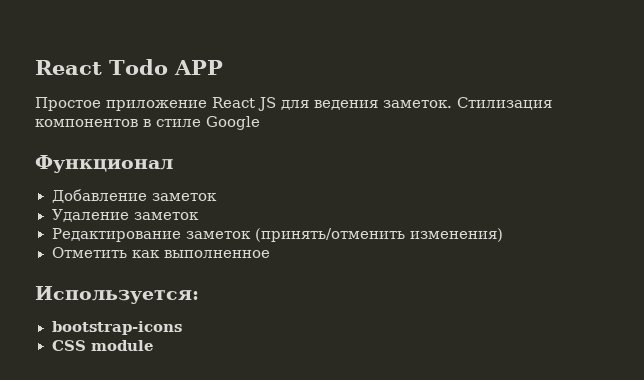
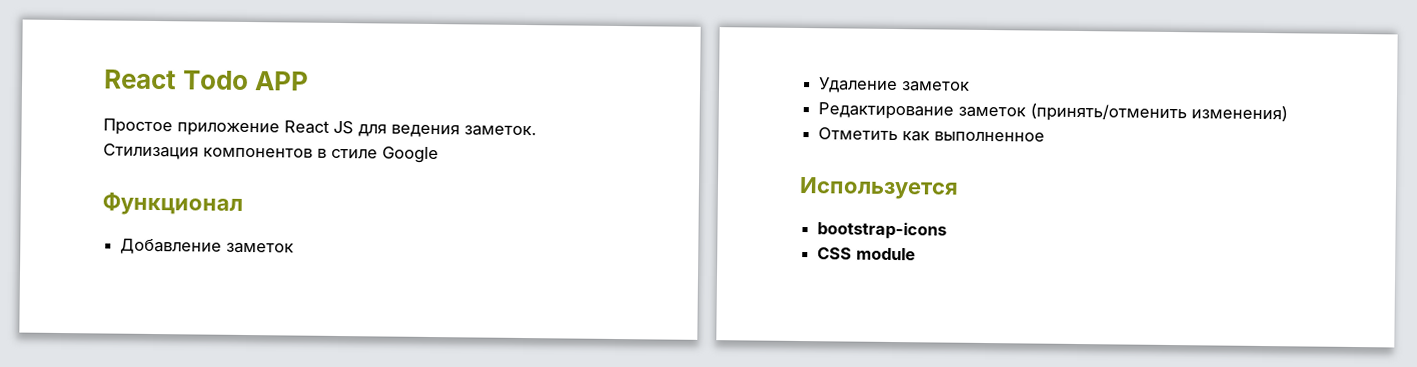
[35,286,199,304] Используется: -> [799,176,959,200] Используется

